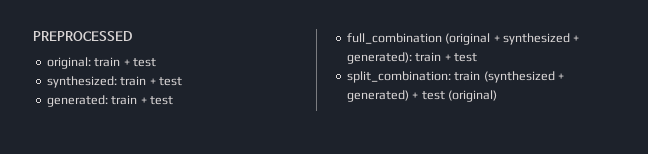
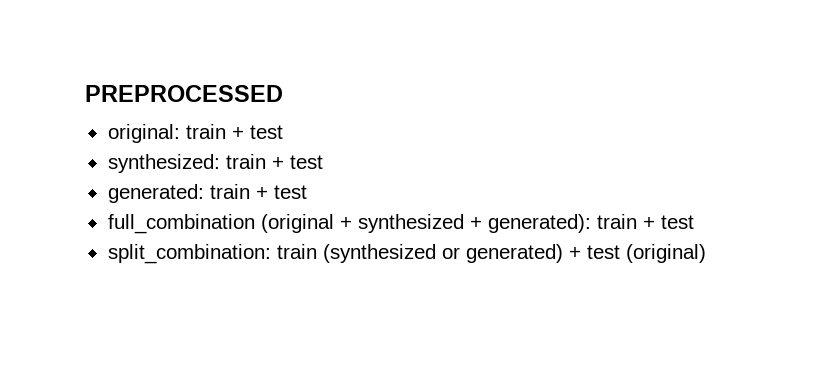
[557,73,564,80] + -> [441,247,460,259] or

